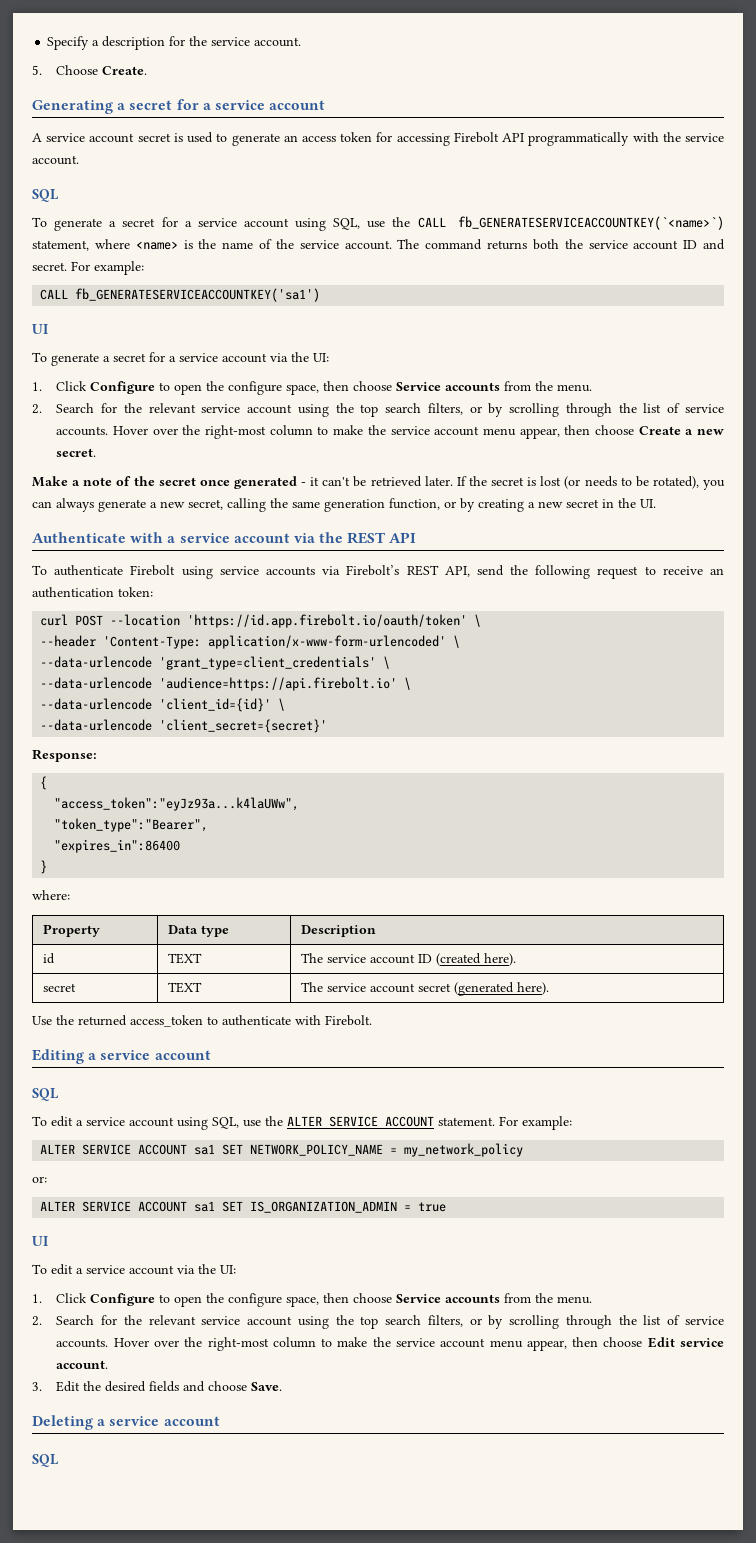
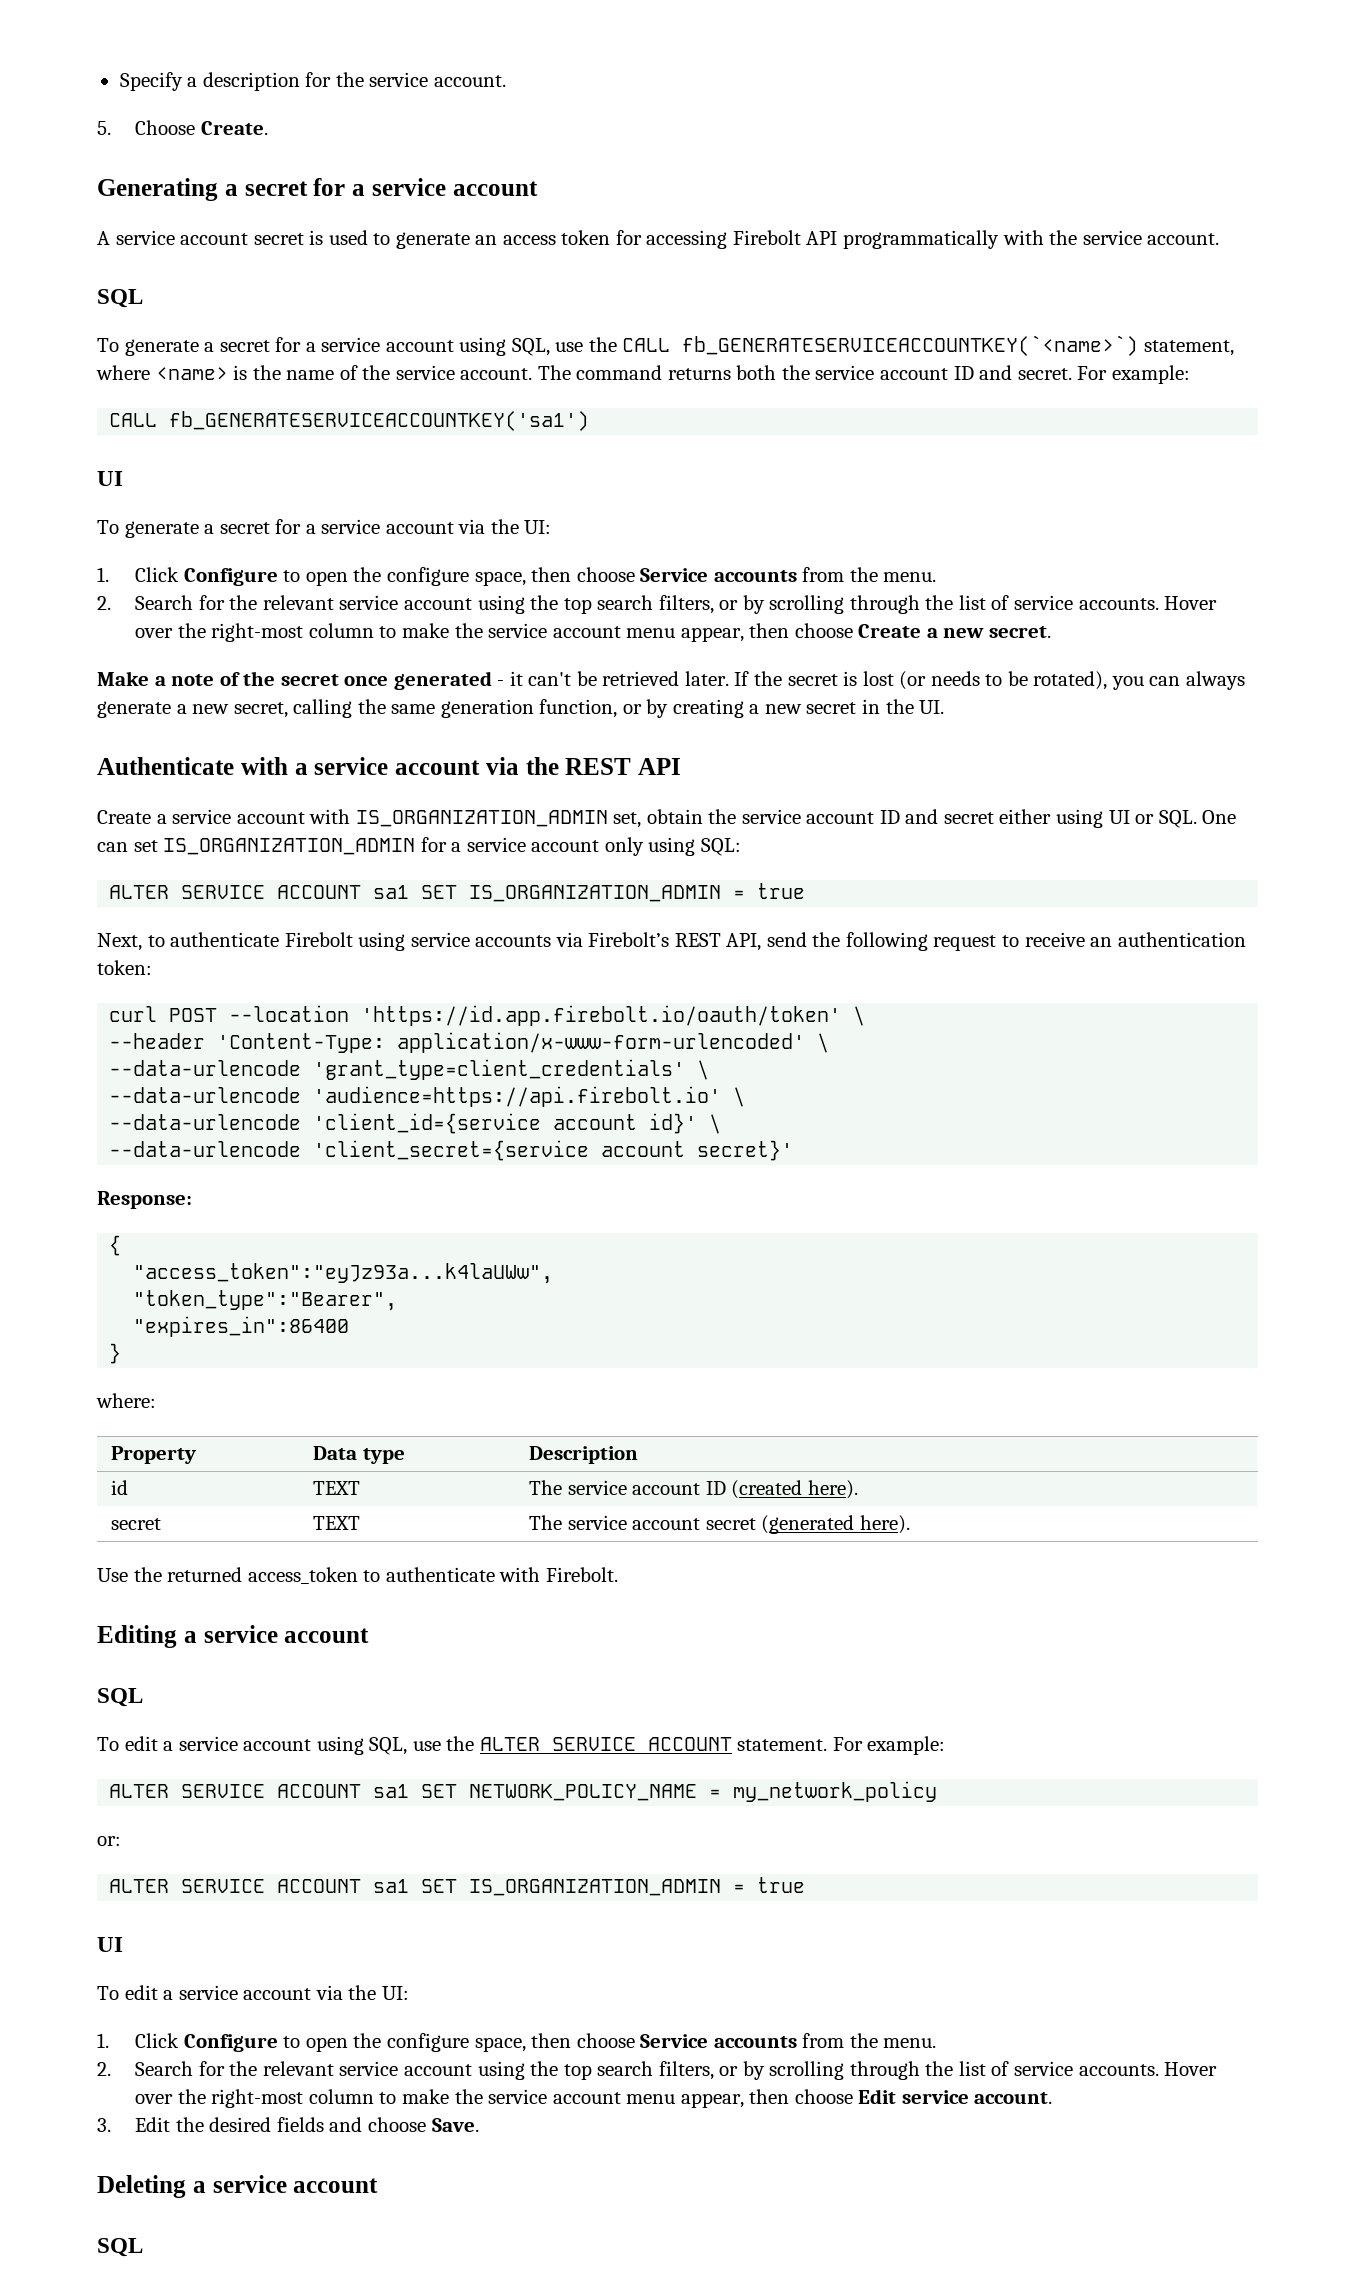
[32,565,47,575] To -> [97,809,1237,828] [97,837,741,856] [109,883,806,902] [97,933,165,951] Create a service account with IS_ORGANIZATION_ADMIN set, obtain the service account ID and secret either using UI or SQL. One can set IS_ORGANIZATION_ADMIN for a service account only using SQL: // ALTER SERVICE ACCOUNT sa1 SET IS_ORGANIZATION_ADMIN = true // Next, to
[159,698,286,712] [40,719,328,733] 'client_id={id}' \ // --data-urlencode 'client_secret={secret}' -> [313,1113,722,1134] [109,1140,794,1161] 'client_id={service account id}' \ // --data-urlencode 'client_secret={service account secret}'

